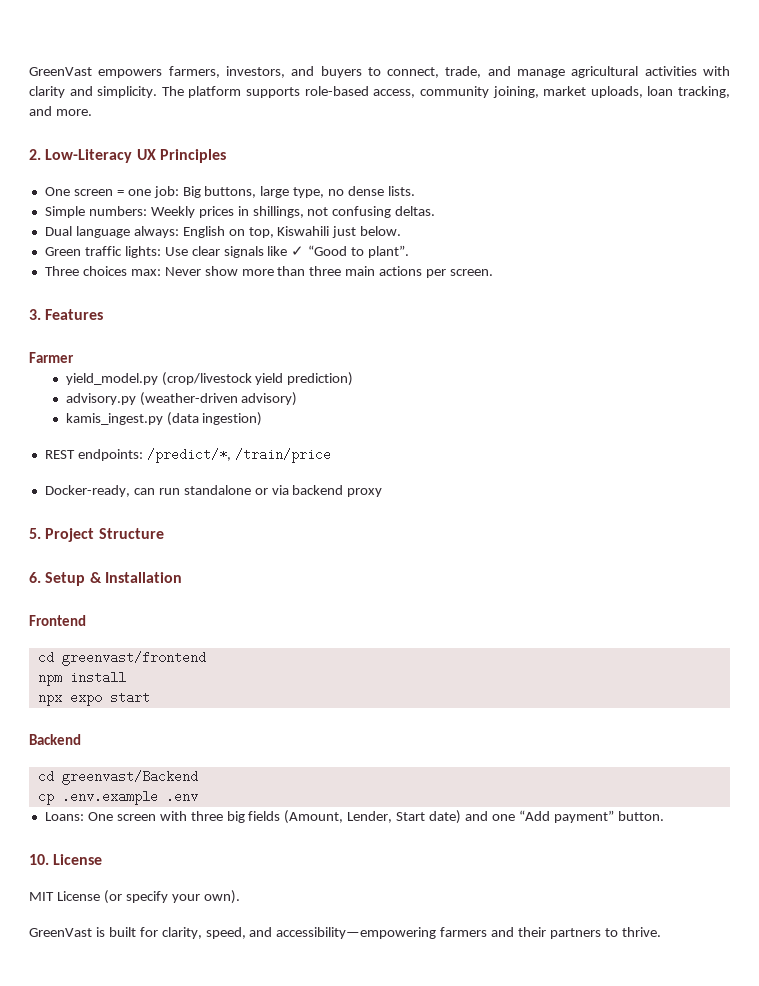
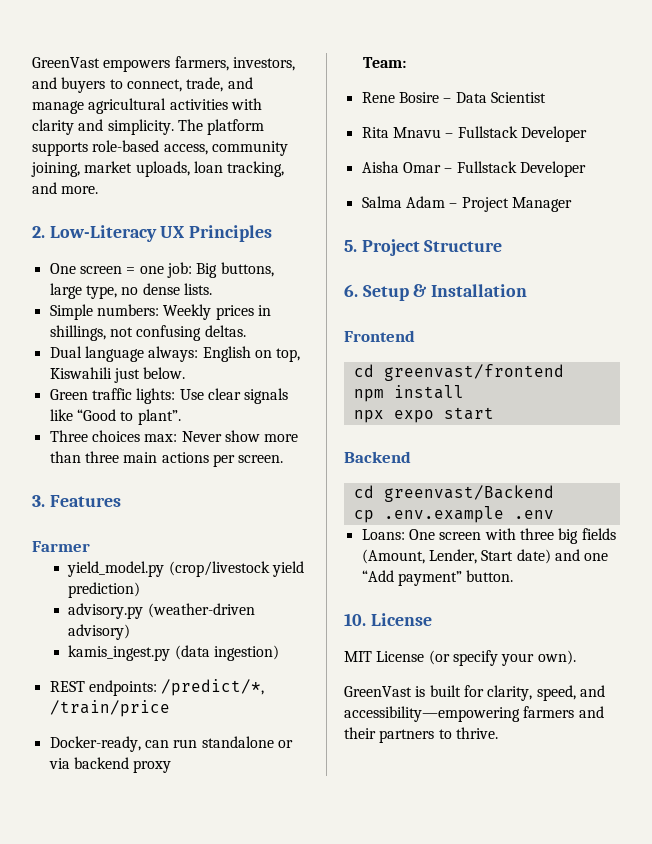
[291,246,305,256] ✓ -> (73, 415) none
(383, 492) none -> [362,57,406,68] [361,92,546,103] [361,126,587,142] [361,161,586,177] [361,196,572,212] // Team: // Rene Bosire – Data Scientist // Rita Mnavu – Fullstack Developer // Aisha Omar – Fullstack Developer // Salma Adam – Project Manager

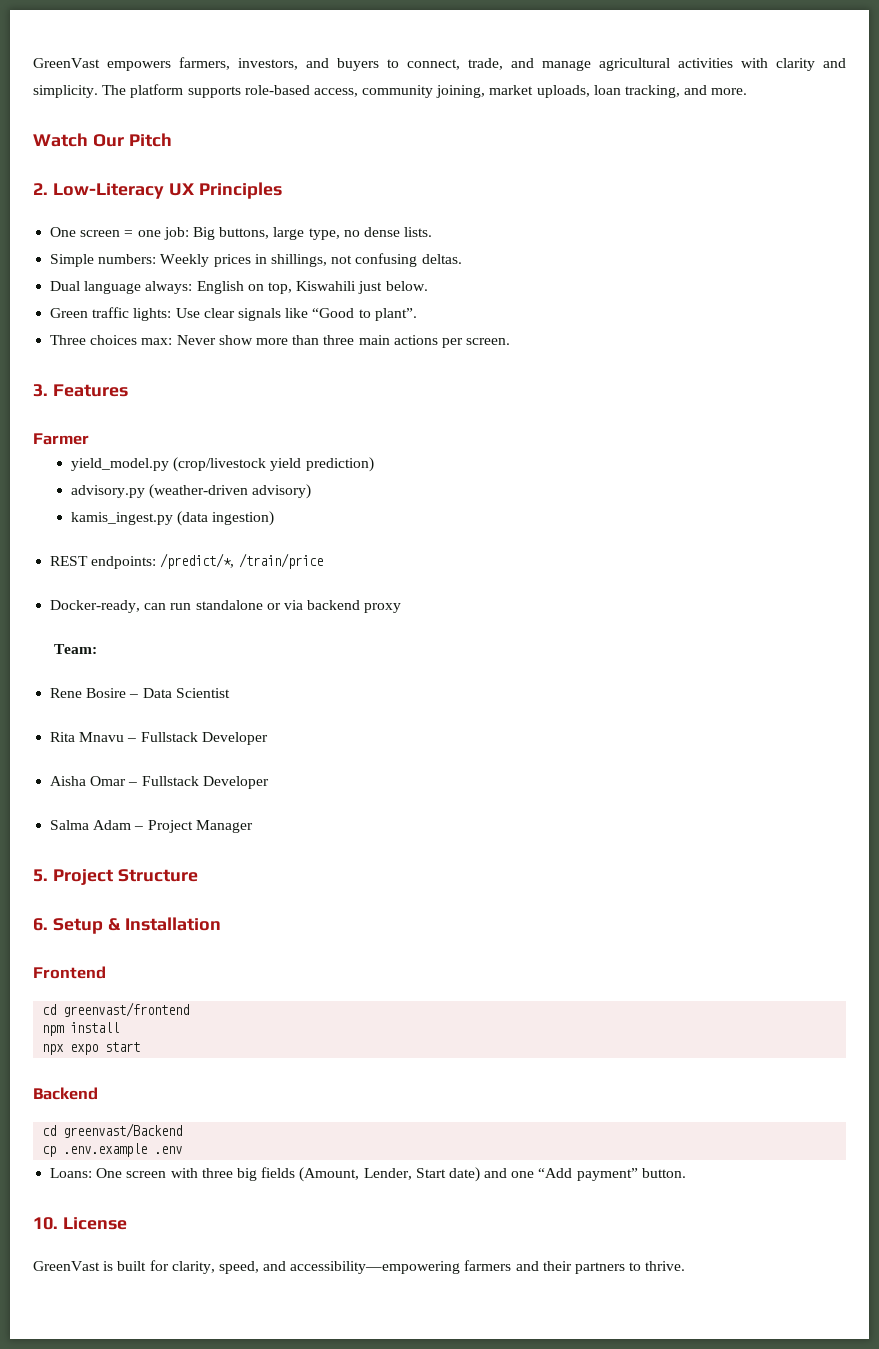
(99, 190) none -> [33,133,172,147] // Watch Our Pitch
[344,650,576,666] // MIT License (or specify your own). -> (127, 1223) none

